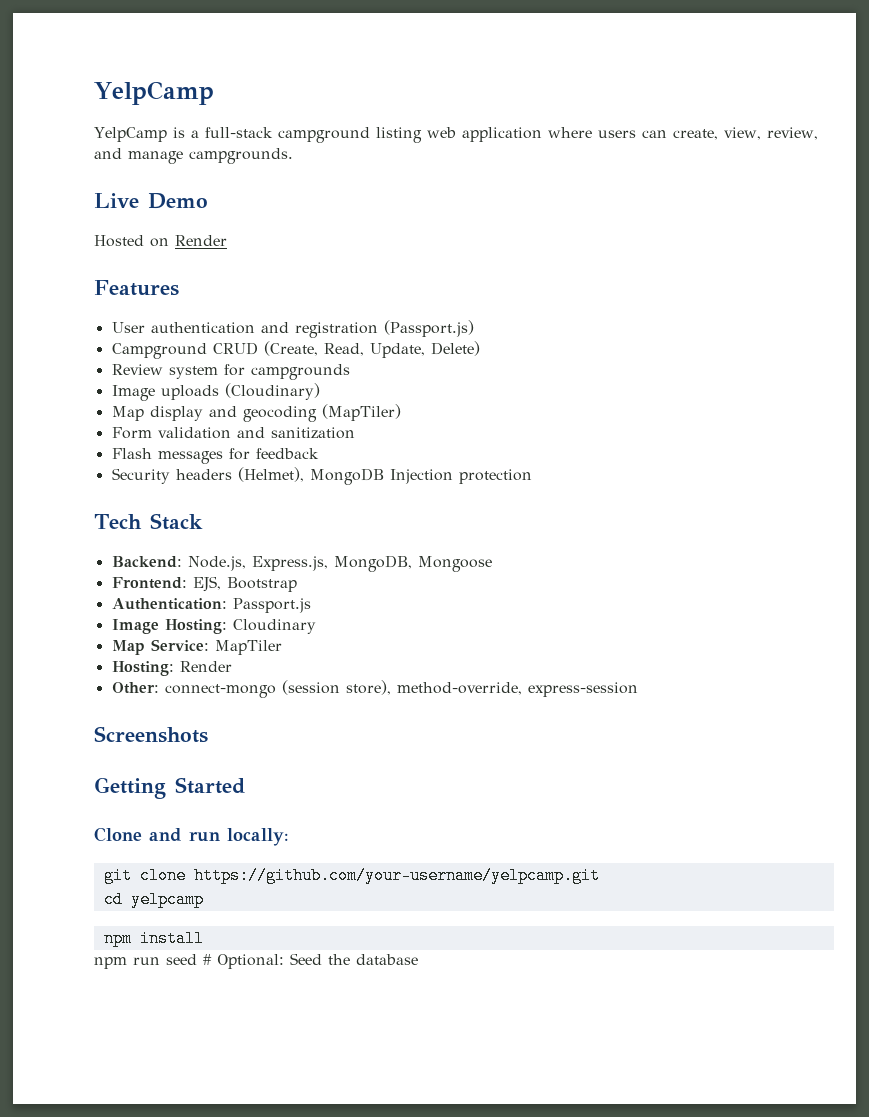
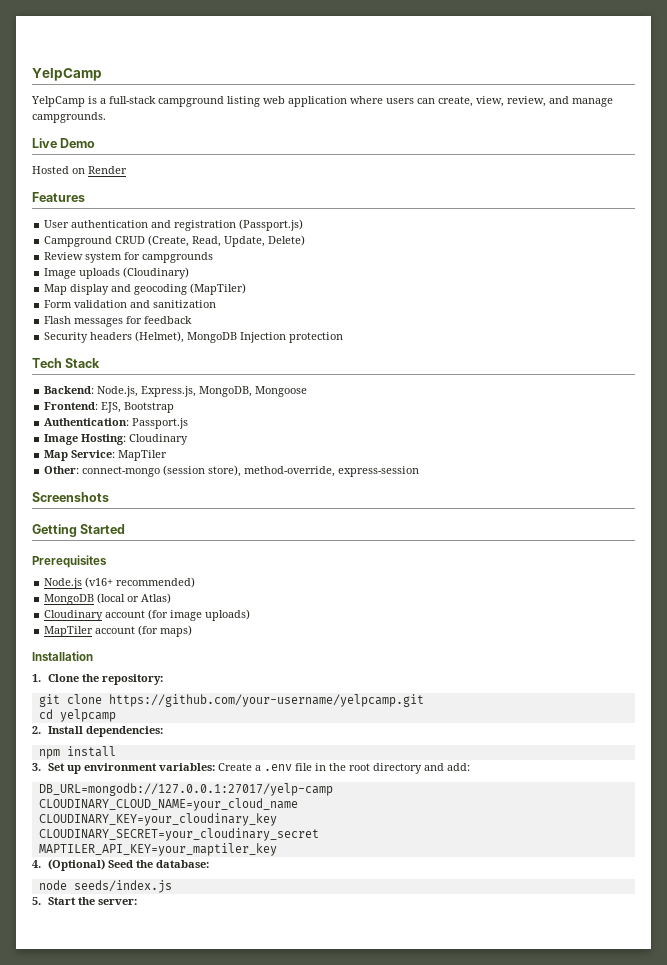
[111,661,232,676] // Hosting: Render -> (168, 455) none
[94,827,289,846] Clone and run locally: -> [32,555,107,568] [44,577,196,589] [44,593,172,605] [44,609,251,621] [44,625,193,637] [32,651,93,661] [32,674,163,685] Prerequisites // Node.js (v16+ recommended) // MongoDB (local or Atlas) // Cloudinary account (for image uploads) // MapTiler account (for maps) // Installation // 1. Clone the repository:
(204, 899) none -> [32,726,163,737] // 2. Install dependencies:
[94,953,418,969] npm run seed # Optional: Seed the database -> [32,763,470,774] [38,783,333,796] [38,798,298,811] [38,813,277,826] [38,828,319,841] [38,843,277,856] [32,859,209,871] [38,880,172,893] [32,897,137,905] 3. Set up environment variables: Create a .env file in the root directory and add: // DB_URL=mongodb://127.0.0.1:27017/yelp-camp // CLOUDINARY_CLOUD_NAME=your_cloud_name // CLOUDINARY_KEY=your_cloudinary_key // CLOUDINARY_SECRET=your_cloudinary_secret // MAPTILER_API_KEY=your_maptiler_key // 4. (Optional) Seed the database: // node seeds/index.js // 5. Start the server:

